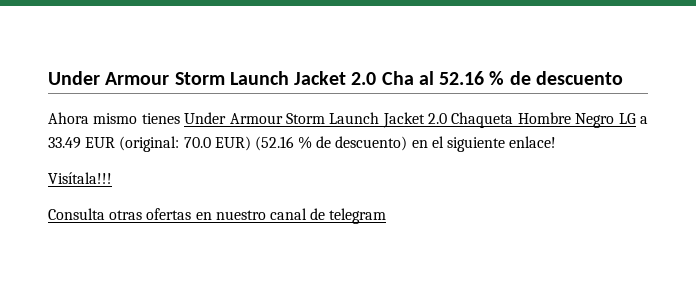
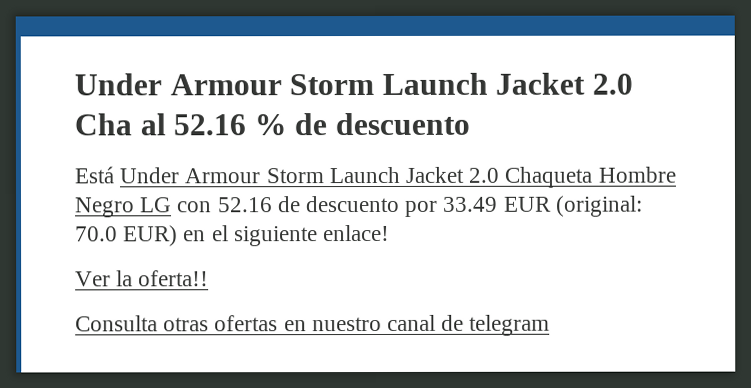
[48,112,180,124] Ahora mismo tienes -> [74,166,114,184] Está
[639,116,648,124] a -> [177,195,439,217] con 52.16 de descuento por
[254,136,408,151] (52.16 % de descuento) -> (179, 236) none
[48,172,112,184] Visítala!!! -> [75,270,210,287] Ver la oferta!!

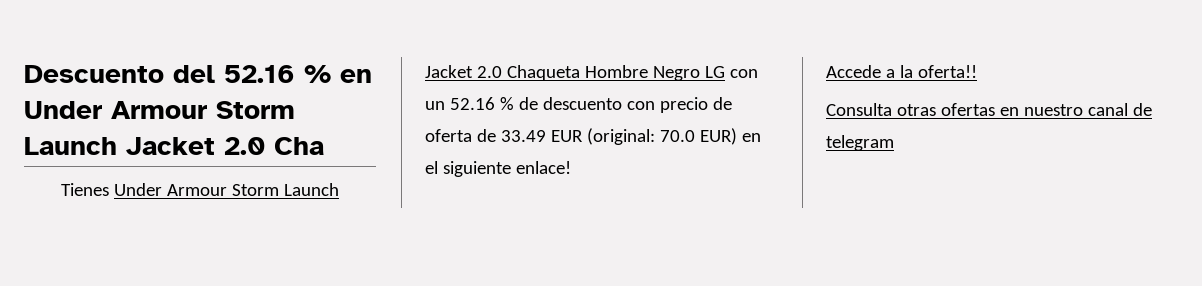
(74, 84) none -> [24,65,372,83] Descuento del 52.16 % en
[139,112,470,136] [74,166,114,184] al 52.16 % de descuento // Está -> [60,183,109,196] // Tienes
[217,195,439,217] 52.16 de descuento por -> [425,97,732,113] [425,129,496,142] un 52.16 % de descuento con precio de oferta de
[75,271,111,287] Ver -> [826,65,895,78] Accede a

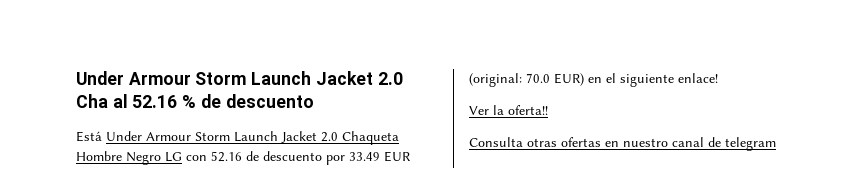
[24,65,372,83] Descuento del 52.16 % en -> (76, 78) none
[60,183,109,196] // Tienes -> [112,94,314,108] [76,131,102,142] al 52.16 % de descuento // Está
[425,97,732,113] [425,129,496,142] un 52.16 % de descuento con precio de oferta de -> [211,151,345,165] 52.16 de descuento por
[826,65,895,78] Accede a -> [469,106,489,115] Ver

